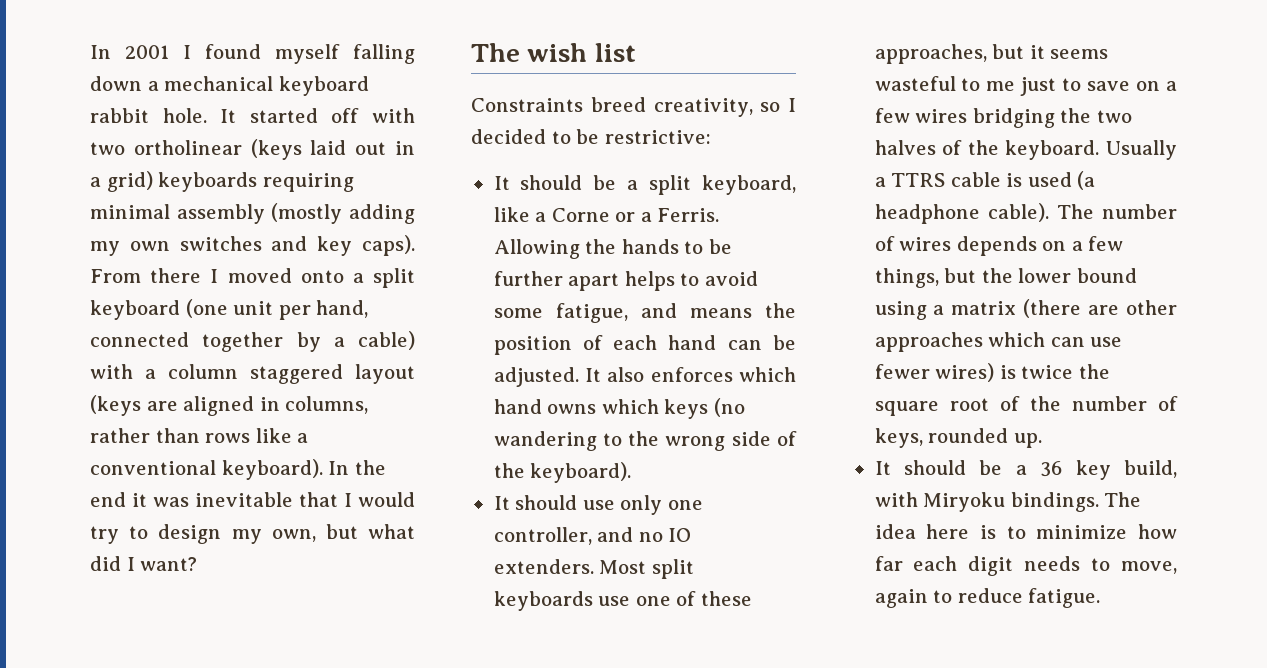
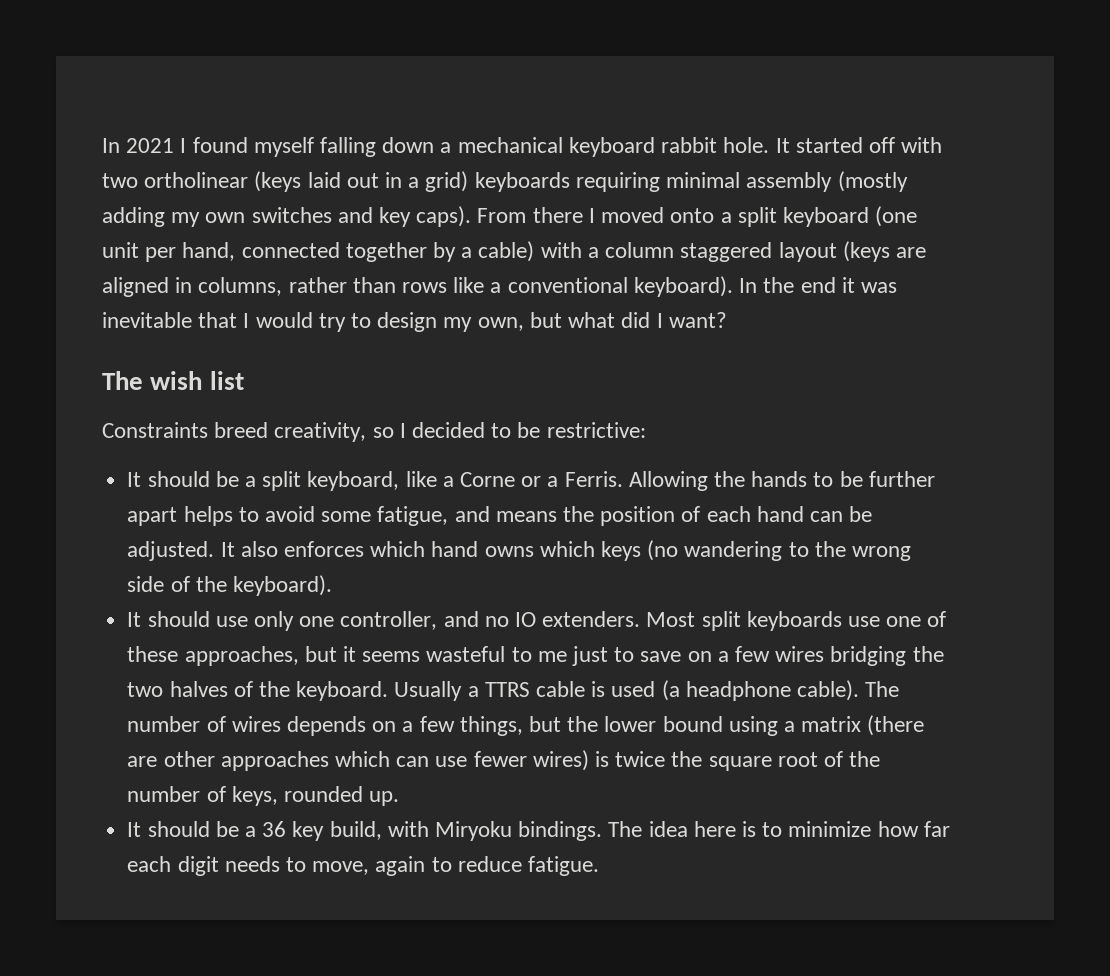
[90,45,169,59] In 2001 -> [102,138,175,153] In 2021

